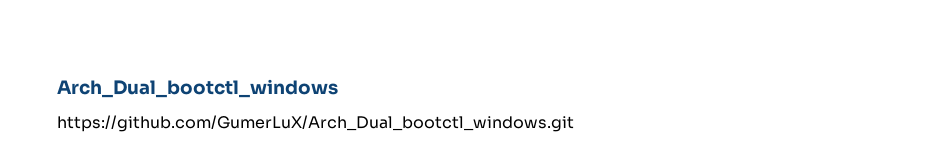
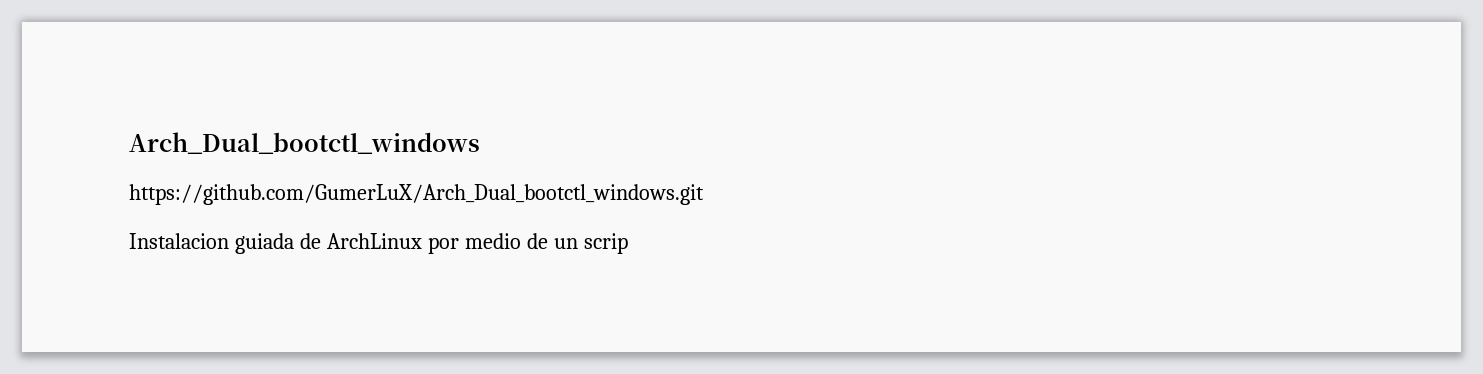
(574, 123) none -> [129,233,628,254] // Instalacion guiada de ArchLinux por medio de un scrip

